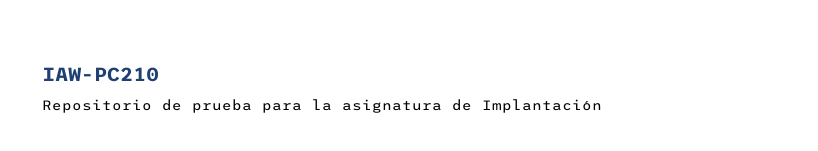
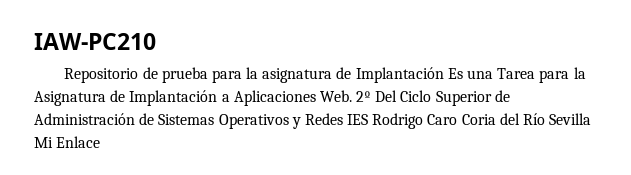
(602, 106) none -> [447,67,586,83] [34,90,510,106] [34,113,592,129] [34,136,101,148] Es una Tarea para la Asignatura de Implantación a Aplicaciones Web. 2º Del Ciclo Superior de Administración de Sistemas Operativos y Redes IES Rodrigo Caro Coria del Río Sevilla Mi Enlace

